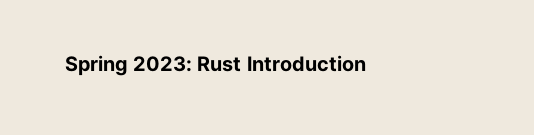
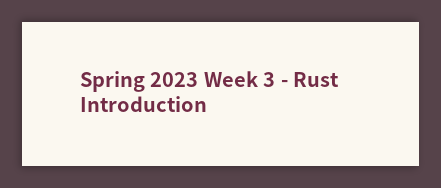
[132,56,192,72] 2023: -> [150,71,288,87] 2023 Week 3 -

